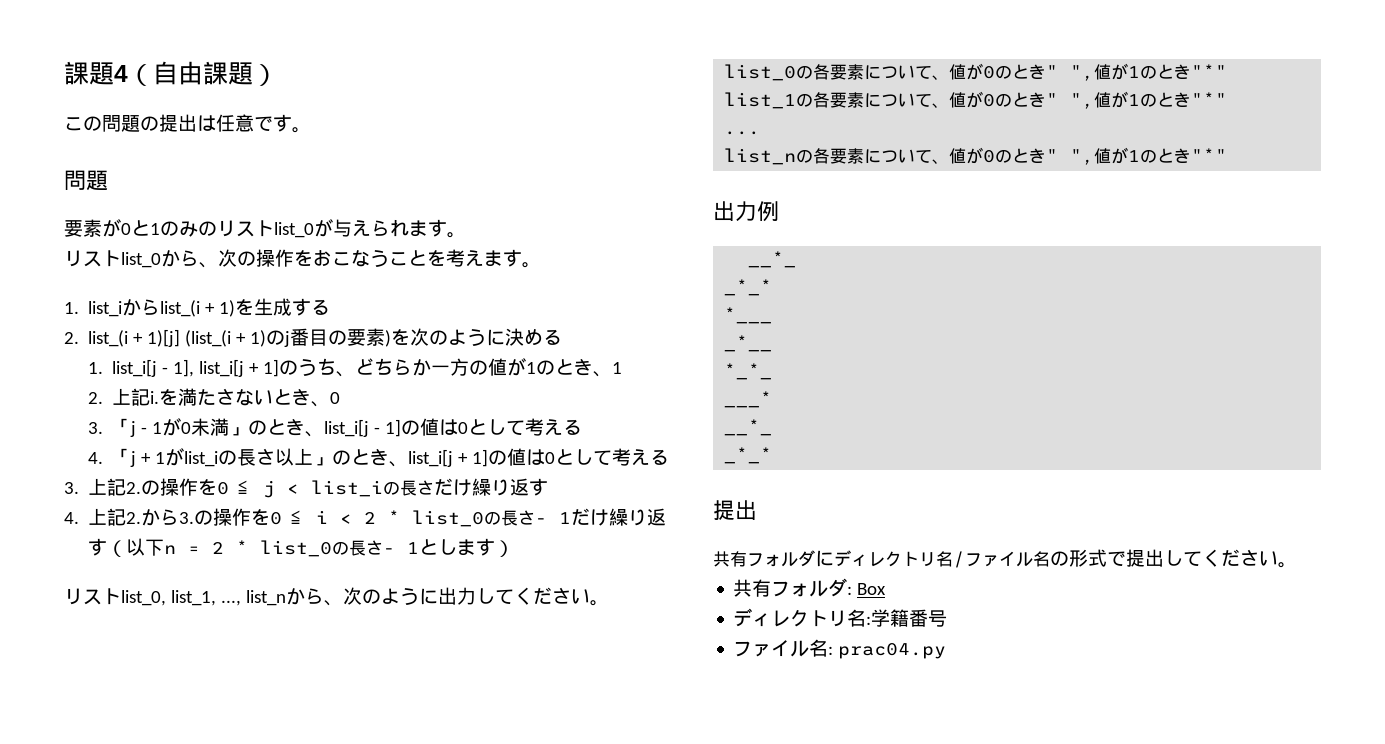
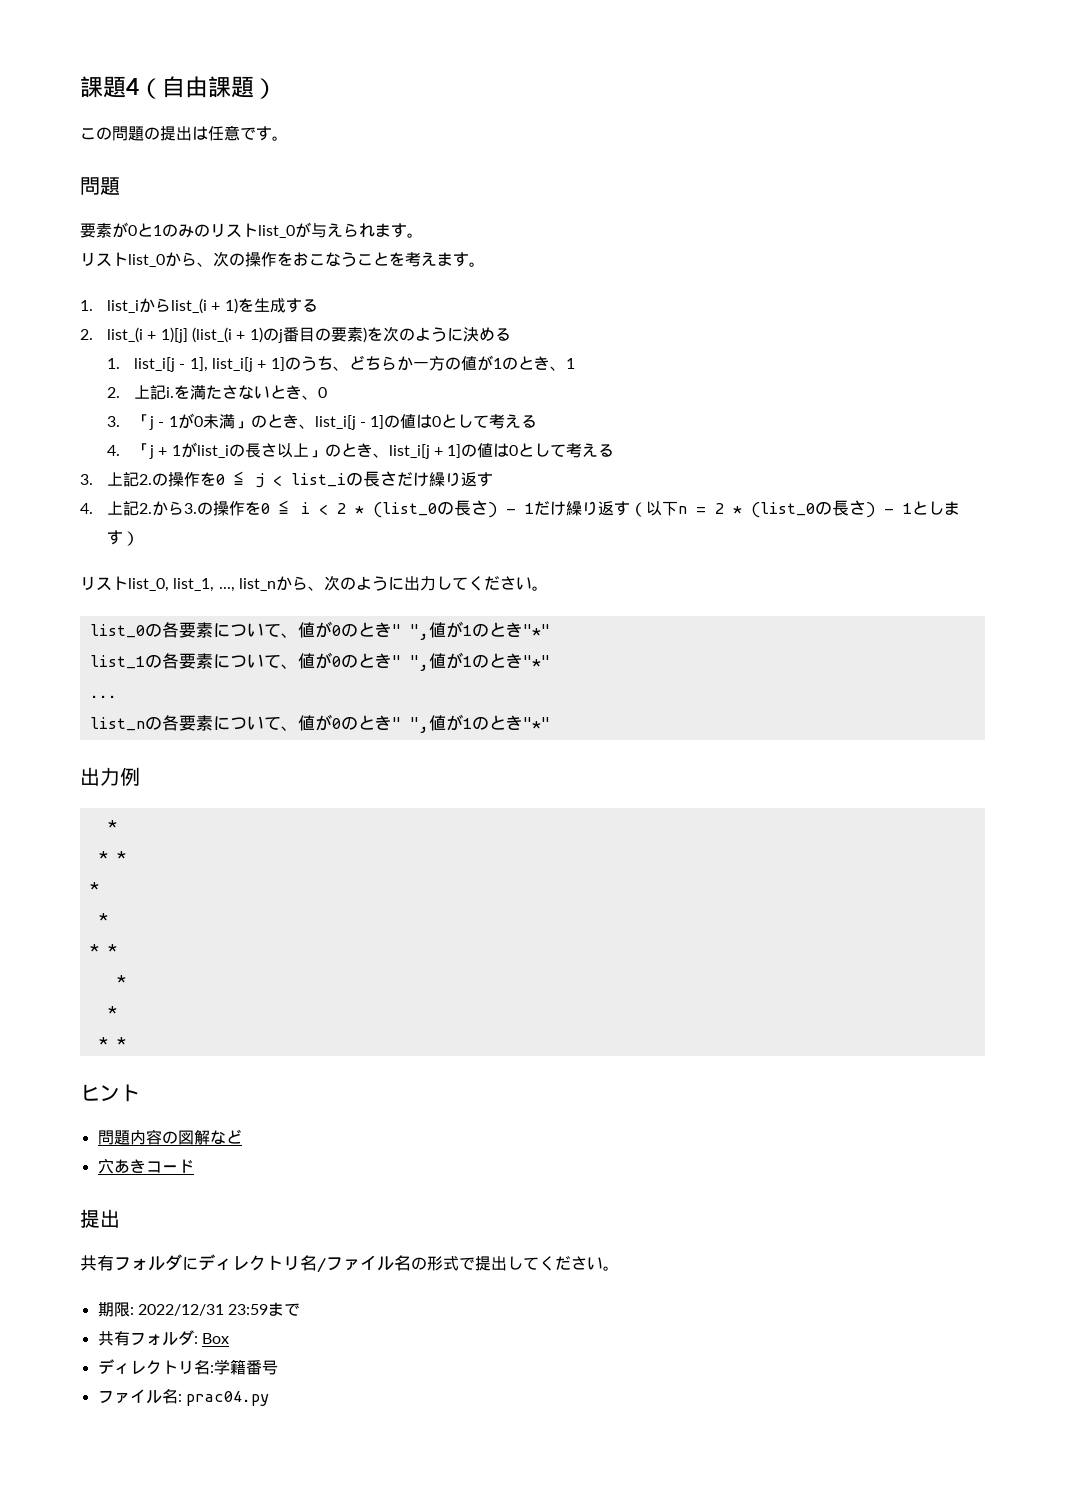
[411,510,535,527] list_0の長さ -> [372,500,497,518] (list_0の長さ)
[260,540,384,557] list_0の長さ -> [750,500,875,518] (list_0の長さ)
[748,251,797,268] [724,279,773,296] [724,307,773,324] [724,335,773,352] [724,363,773,380] [724,391,773,408] [724,419,773,436] [724,447,773,464] __*_ // _*_* // *___ // _*__ // *_*_ // ___* // __*_ // _*_* -> [107,820,117,828] [98,851,126,859] [89,882,99,890] [98,913,108,921] [89,944,117,952] [116,975,126,983] [107,1006,117,1014] [98,1037,126,1045] [80,1084,140,1102] [97,1129,242,1145] [97,1158,194,1174] * // * * // * // * // * * // * // * // * * // ヒント // 問題内容の図解など // 穴あきコード
(1297, 565) none -> [97,1302,301,1317] // 期限: 2022/12/31 23:59まで

